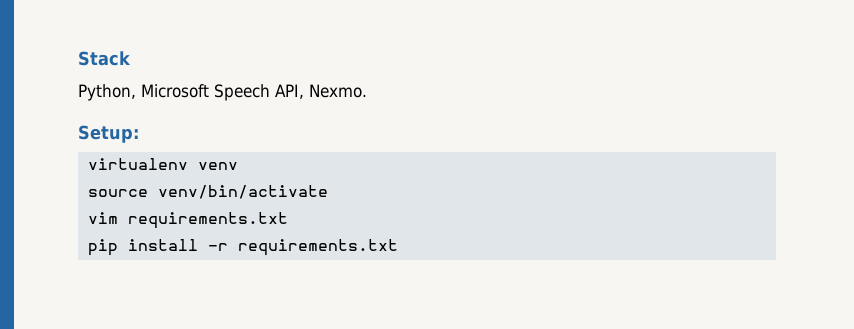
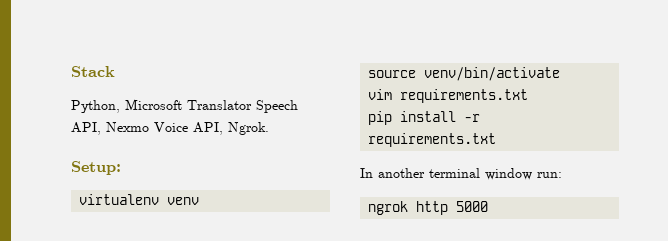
(209, 91) none -> [187,100,252,110] Translator
[309,84,367,98] Nexmo. -> [106,122,269,135] Nexmo Voice API, Ngrok.
(398, 247) none -> [360,168,562,180] [368,201,489,215] // In another terminal window run: // ngrok http 5000

